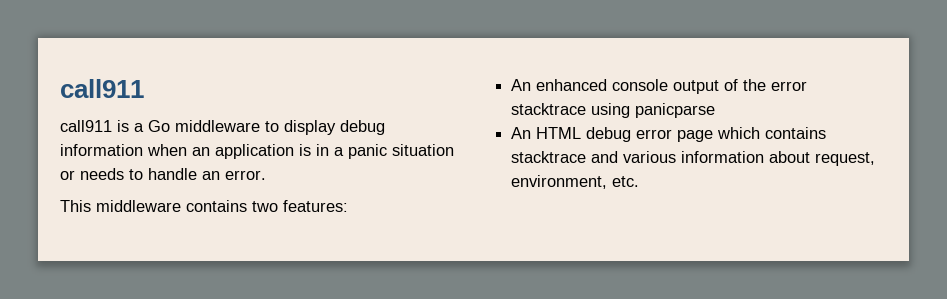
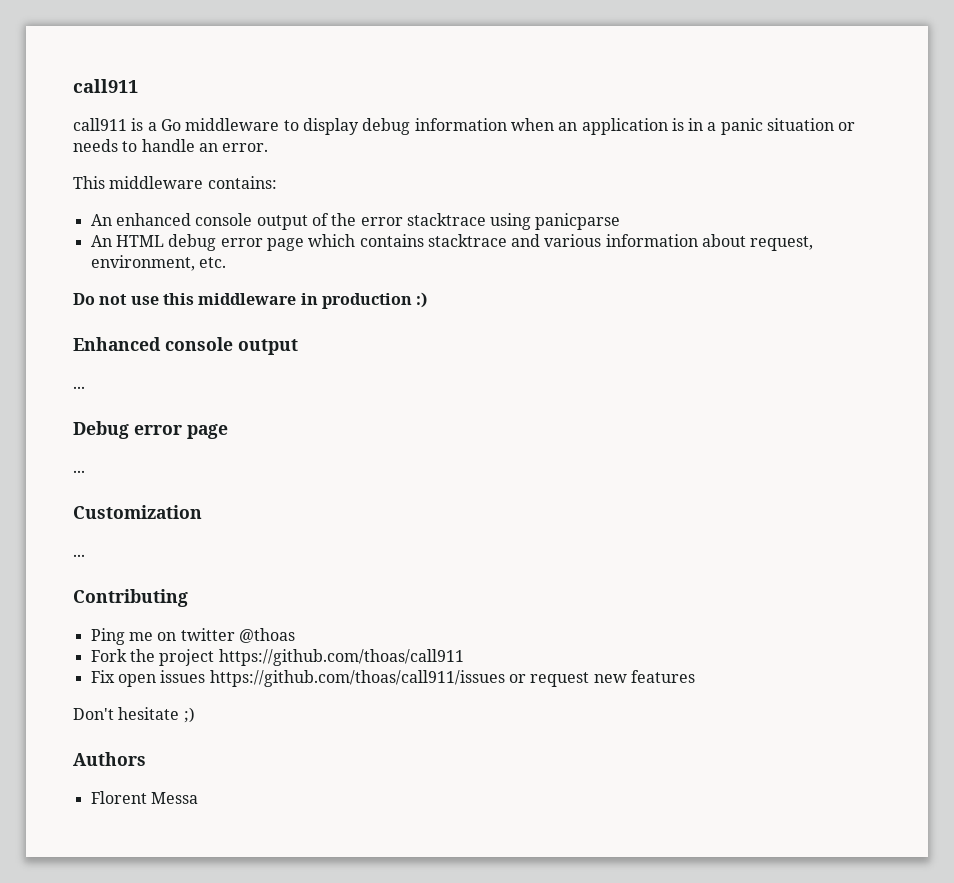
[186,200,348,212] contains two features: -> [207,176,277,189] contains:
(640, 181) none -> [73,292,428,309] [73,337,298,355] [73,386,85,389] [73,421,228,439] [73,470,85,473] [73,505,202,519] [73,554,85,557] [73,589,188,607] [90,628,295,645] [90,649,464,666] [90,670,695,687] [73,707,195,723] [73,752,146,766] [90,791,198,804] // Do not use this middleware in production :) // Enhanced console output // ... // Debug error page // ... // Customization // ... // Contributing // Ping me on twitter @thoas // Fork the project https://github.com/thoas/call911 // Fix open issues https://github.com/thoas/call911/issues or request new features // Don't hesitate ;) // Authors // Florent Messa

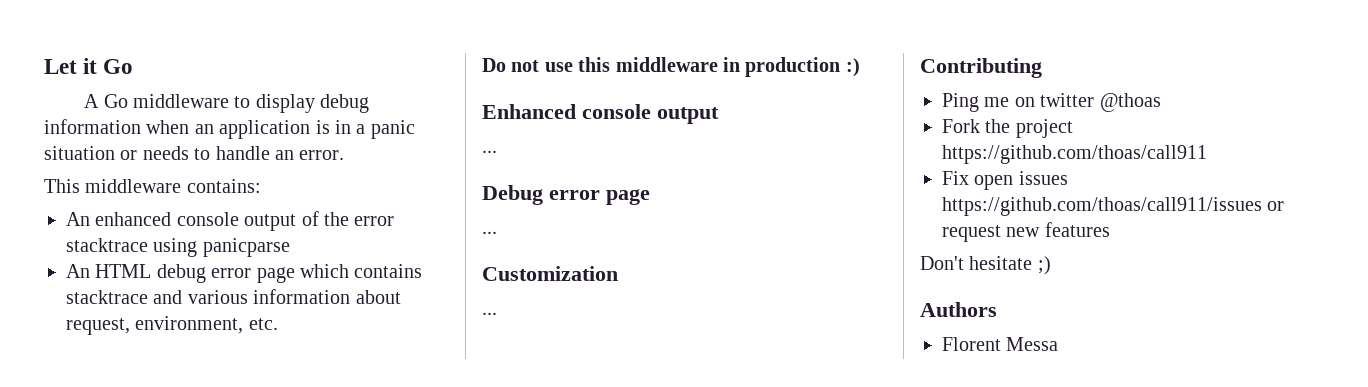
[73,79,138,93] [73,118,157,131] call911 // call911 is a -> [44,58,134,74] [84,94,100,108] Let it Go // A

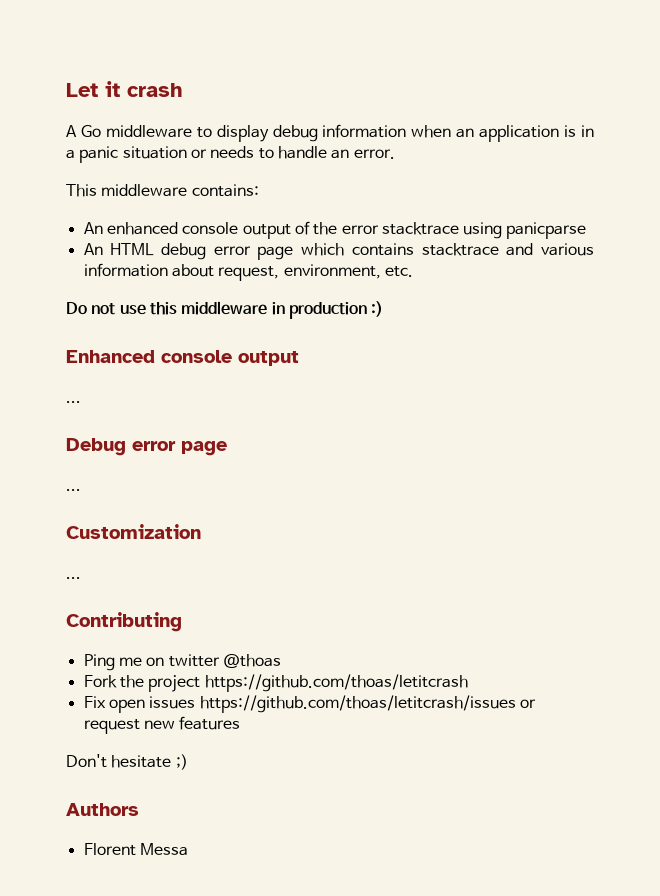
[103,59,134,74] Go -> [127,83,183,97] crash
[942,145,1207,164] https://github.com/thoas/call911 -> [204,674,468,692] https://github.com/thoas/letitcrash
[942,197,1262,216] https://github.com/thoas/call911/issues -> [199,695,516,713] https://github.com/thoas/letitcrash/issues

